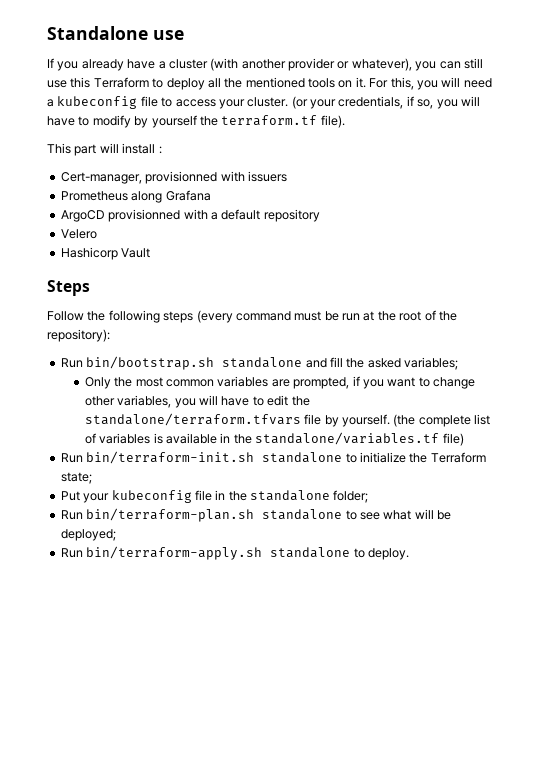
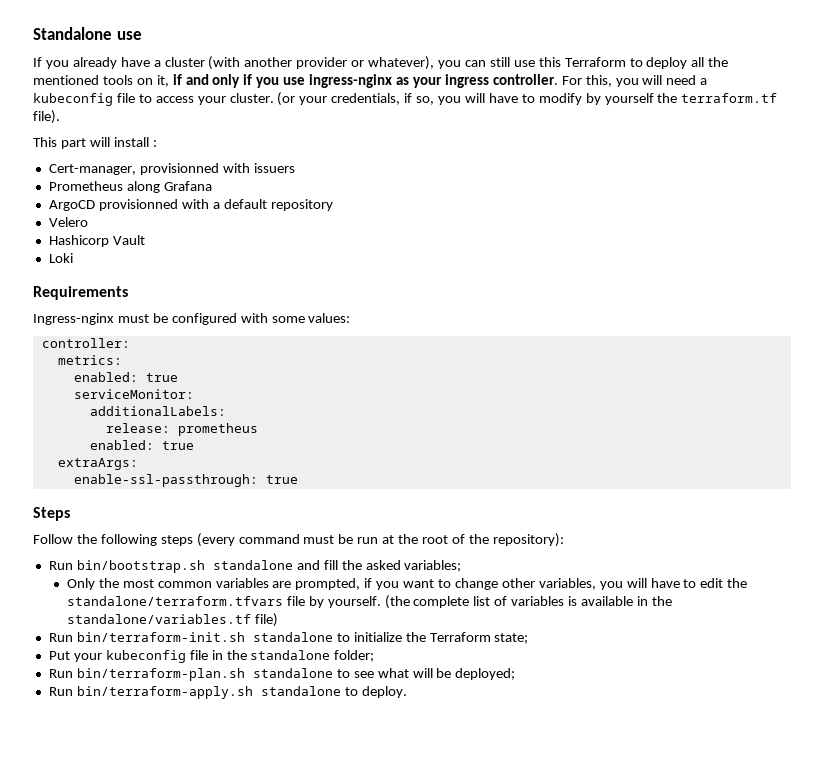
[355,77,366,88] it. -> [156,74,558,88] it, if and only if you use ingress-nginx as your ingress controller.
(151, 253) none -> [48,253,73,263] [33,286,128,300] [33,313,351,325] [41,338,130,348] [57,355,122,365] [73,372,178,382] [73,389,194,399] [89,406,226,416] [105,423,258,436] [89,440,194,450] [57,458,138,470] [73,474,298,487] // Loki // Requirements // Ingress-nginx must be configured with some values: // controller: // metrics: // enabled: true // serviceMonitor: // additionalLabels: // release: prometheus // enabled: true // extraArgs: // enable-ssl-passthrough: true

